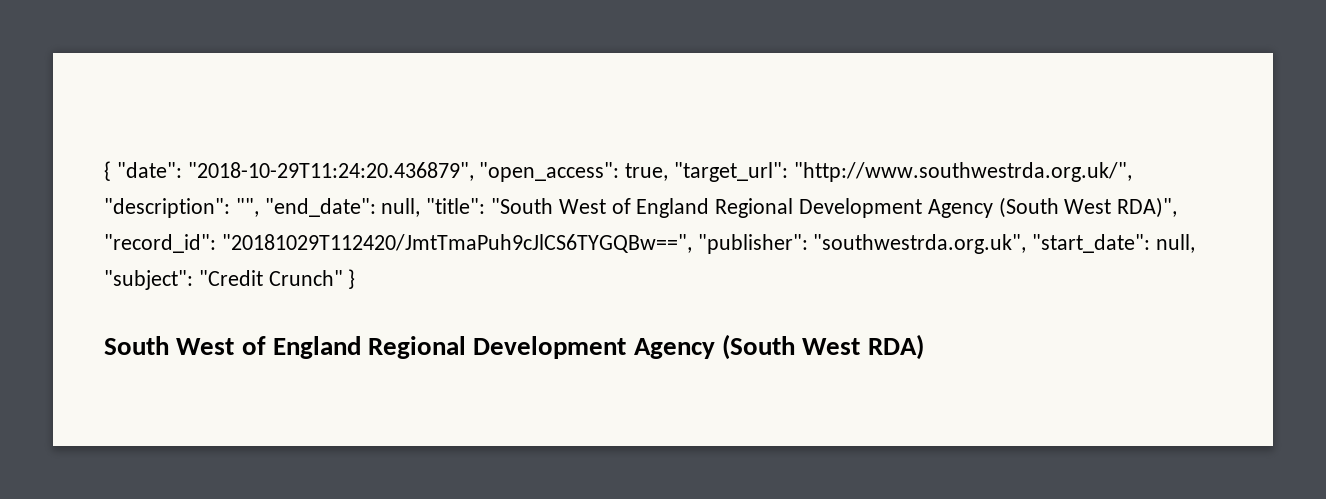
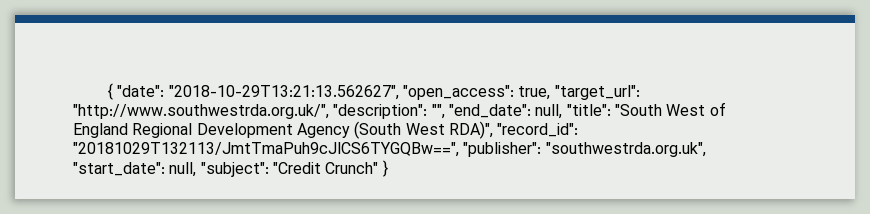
[187,162,474,181] "2018-10-29T11:24:20.436879", -> [168,85,399,100] "2018-10-29T13:21:13.562627",
[221,234,692,253] "20181029T112420/JmtTmaPuh9cJlCS6TYGQBw==", -> [73,142,459,157] "20181029T132113/JmtTmaPuh9cJlCS6TYGQBw==",
[104,334,924,360] // South West of England Regional Development Agency (South West RDA) -> (388, 168) none

